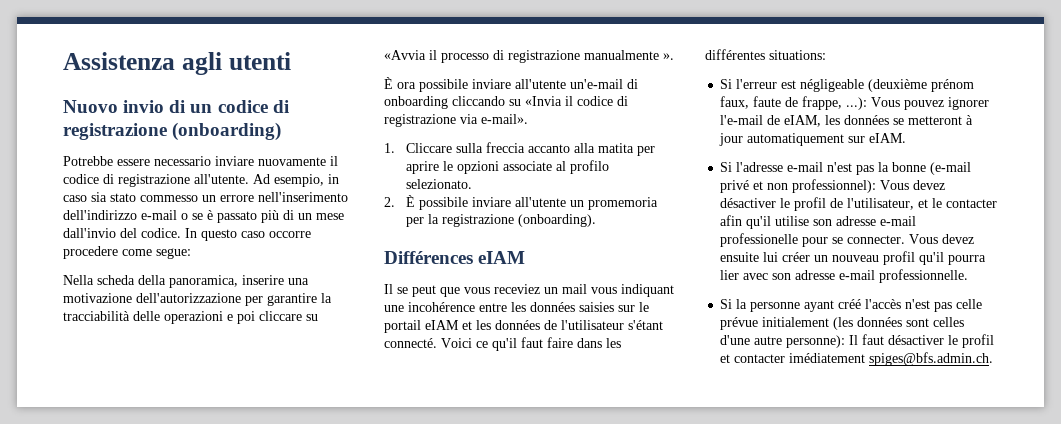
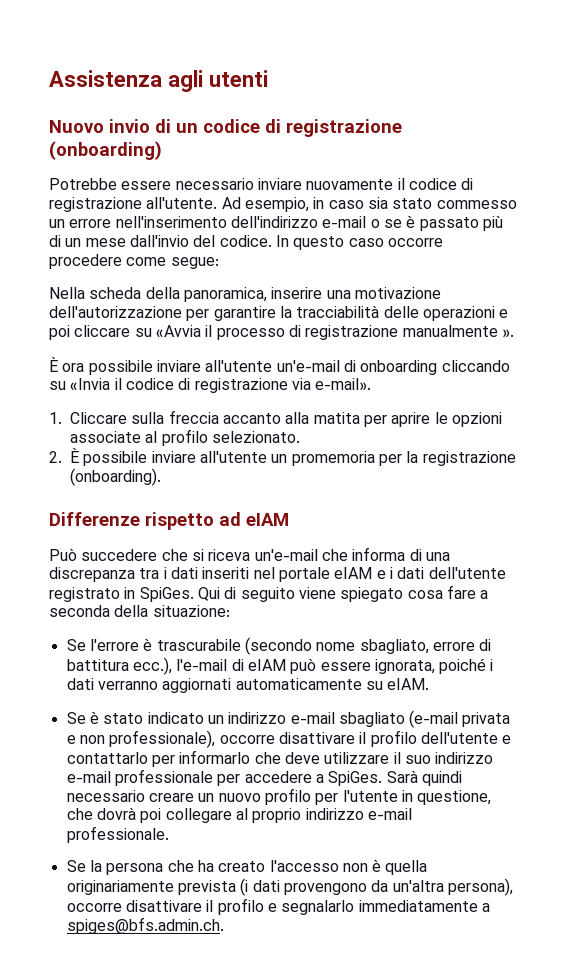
[384,251,526,264] [384,284,674,297] [384,302,649,312] [384,320,663,333] [384,337,621,351] [705,49,826,60] [720,79,975,92] [720,96,990,110] [720,115,974,127] [719,133,907,146] [720,162,972,175] [720,179,946,193] [720,197,998,211] [720,215,917,229] [720,233,975,247] [720,251,987,265] [720,269,969,283] [720,299,983,312] [720,317,965,330] [720,334,995,348] [720,353,866,363] Différences eIAM // Il se peut que vous receviez un mail vous indiquant une incohérence entre les données saisies sur le portail eIAM et les données de l'utilisateur s'étant connecté. Voici ce qu'il faut faire dans les différentes situations: // Si l'erreur est négligeable (deuxième prénom faux, faute de frappe, ...): Vous pouvez ignorer l'e-mail de eIAM, les données se metteront à jour automatiquement sur eIAM. // Si l'adresse e-mail n'est pas la bonne (e-mail privé et non professionnel): Vous devez désactiver le profil de l'utilisateur, et le contacter afin qu'il utilise son adresse e-mail professionelle pour se connecter. Vous devez ensuite lui créer un nouveau profil qu'il pourra lier avec son adresse e-mail professionnelle. // Si la personne ayant créé l'accès n'est pas celle prévue initialement (les données sont celles d'une autre personne): Il faut désactiver le profil et contacter imédiatement -> [49,512,289,530] [49,547,450,561] [49,567,506,582] [49,585,489,602] [49,605,230,617] [66,637,492,655] [66,657,494,675] [66,678,430,693] [66,710,511,728] [66,730,512,748] [66,750,494,767] [66,769,462,786] [66,788,492,805] [66,807,412,823] [66,826,169,843] [66,859,428,875] [66,878,513,896] [66,898,490,915] Differenze rispetto ad eIAM // Può succedere che si riceva un'e-mail che informa di una discrepanza tra i dati inseriti nel portale eIAM e i dati dell'utente registrato in SpiGes. Qui di seguito viene spiegato cosa fare a seconda della situazione: // Se l'errore è trascurabile (secondo nome sbagliato, errore di battitura ecc.), l'e-mail di eIAM può essere ignorata, poiché i dati verranno aggiornati automaticamente su eIAM. // Se è stato indicato un indirizzo e-mail sbagliato (e-mail privata e non professionale), occorre disattivare il profilo dell'utente e contattarlo per informarlo che deve utilizzare il suo indirizzo e-mail professionale per accedere a SpiGes. Sarà quindi necessario creare un nuovo profilo per l'utente in questione, che dovrà poi collegare al proprio indirizzo e-mail professionale. // Se la persona che ha creato l'accesso non è quella originariamente prevista (i dati provengono da un'altra persona), occorre disattivare il profilo e segnalarlo immediatamente a

